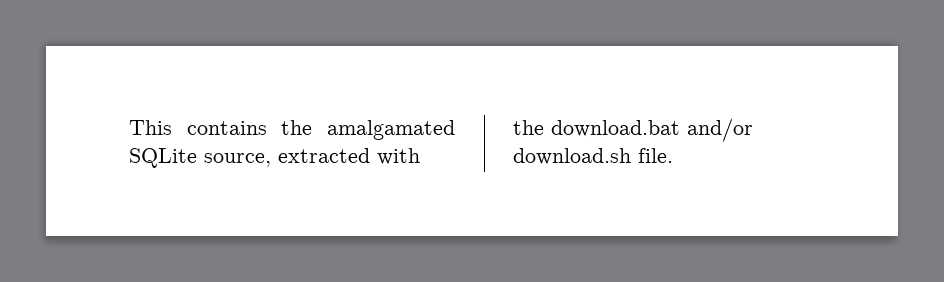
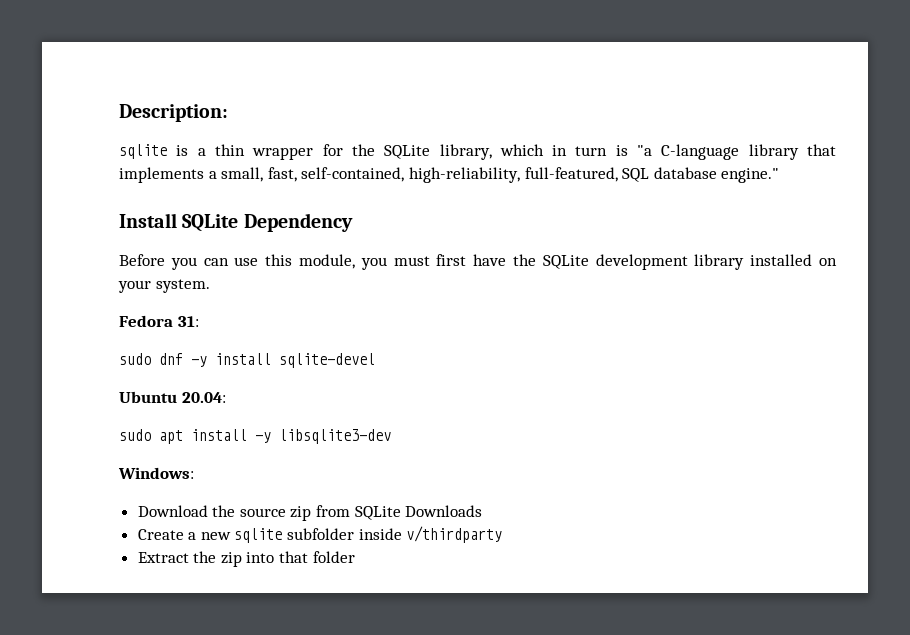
[129,120,455,140] [129,148,420,168] [513,118,753,142] [513,148,673,165] This contains the amalgamated SQLite source, extracted with the download.bat and/or download.sh file. -> [119,104,228,122] [119,144,836,160] [119,167,780,183] [119,213,353,232] [119,254,837,270] [118,279,210,293] [119,315,199,327] [119,353,375,368] [119,391,226,403] [119,429,391,444] [118,467,194,479] [137,505,483,521] [137,526,503,543] [137,551,355,567] Description: // sqlite is a thin wrapper for the SQLite library, which in turn is "a C-language library that implements a small, fast, self-contained, high-reliability, full-featured, SQL database engine." // Install SQLite Dependency // Before you can use this module, you must first have the SQLite development library installed on your system. // Fedora 31: // sudo dnf -y install sqlite-devel // Ubuntu 20.04: // sudo apt install -y libsqlite3-dev // Windows: // Download the source zip from SQLite Downloads // Create a new sqlite subfolder inside v/thirdparty // Extract the zip into that folder

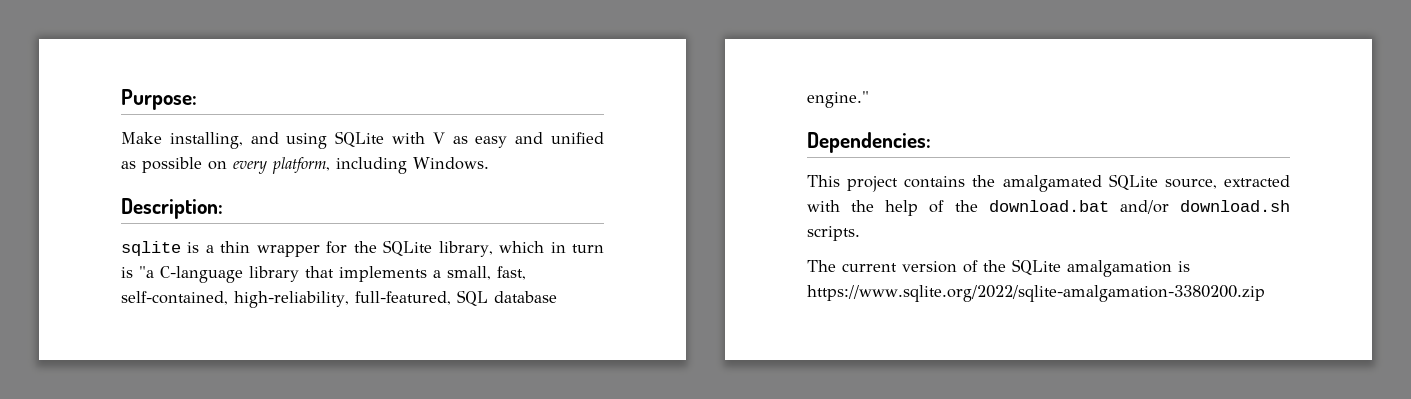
(119, 113) none -> [121,89,197,110] [121,131,605,149] [121,157,489,174] Purpose: // Make installing, and using SQLite with V as easy and unified as possible on every platform, including Windows. //
[119,213,353,232] [119,254,837,270] [118,279,210,293] [119,315,199,327] [119,353,375,368] [119,391,226,403] [119,429,391,444] [118,467,194,479] [137,505,483,521] [137,526,503,543] [137,551,355,567] Install SQLite Dependency // Before you can use this module, you must first have the SQLite development library installed on your system. // Fedora 31: // sudo dnf -y install sqlite-devel // Ubuntu 20.04: // sudo apt install -y libsqlite3-dev // Windows: // Download the source zip from SQLite Downloads // Create a new sqlite subfolder inside v/thirdparty // Extract the zip into that folder -> [807,132,931,153] [807,174,1290,192] [807,200,1290,216] [807,226,860,241] [807,259,1190,277] [807,285,1265,302] Dependencies: // This project contains the amalgamated SQLite source, extracted with the help of the download.bat and/or download.sh scripts. // The current version of the SQLite amalgamation is https://www.sqlite.org/2022/sqlite-amalgamation-3380200.zip

